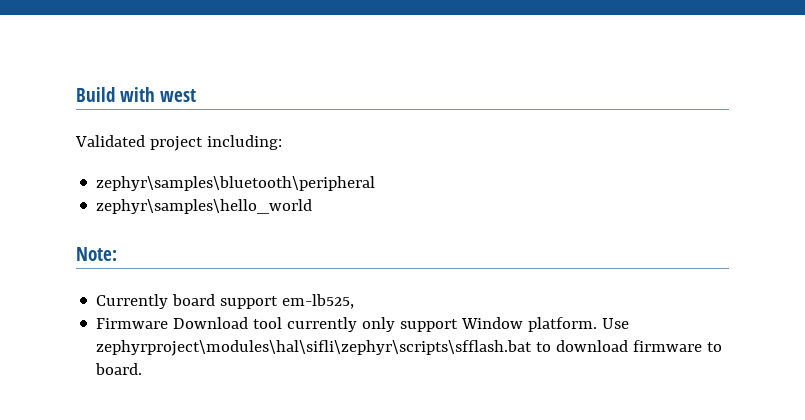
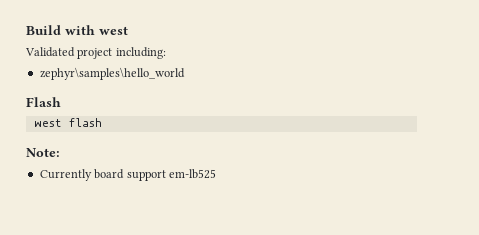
[96,176,376,191] [96,199,313,214] zephyr\samples\bluetooth\peripheral // zephyr\samples\hello_world -> [39,67,185,80] [26,97,61,107] [33,118,102,127] zephyr\samples\hello_world // Flash // west flash
[282,294,355,309] [96,317,630,332] [96,340,723,356] [95,363,143,375] em-lb525, // Firmware Download tool currently only support Window platform. Use zephyrproject\modules\hal\sifli\zephyr\scripts\sfflash.bat to download firmware to board. -> [168,169,216,179] em-lb525

